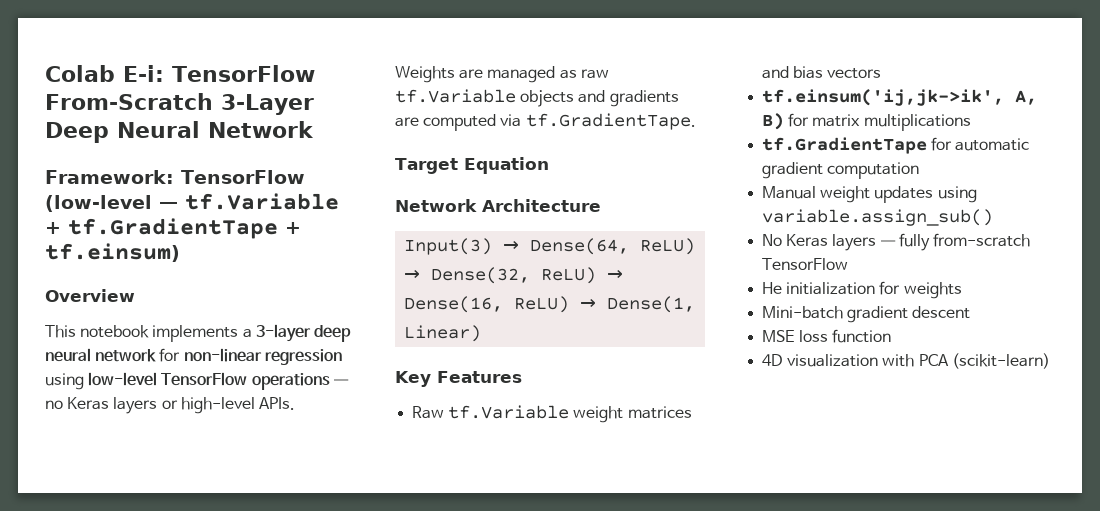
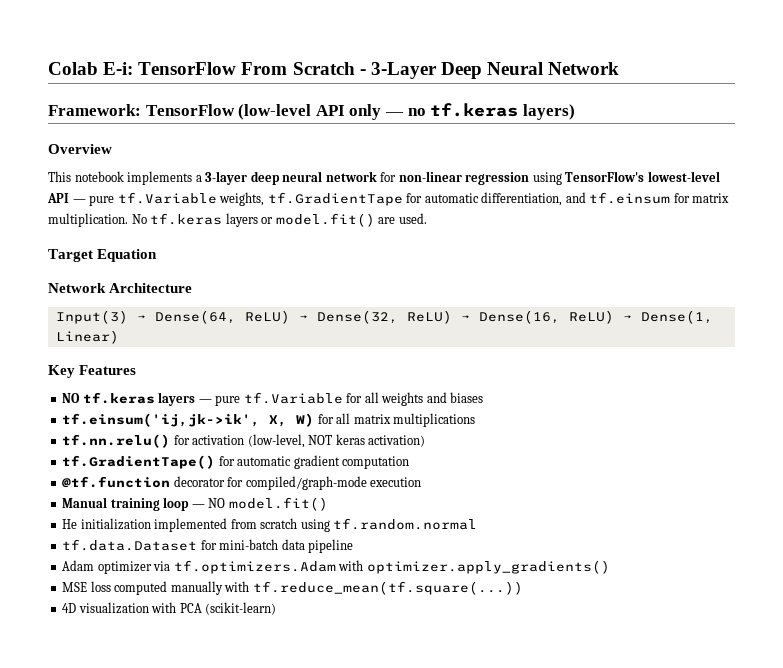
[45,93,213,110] From-Scratch -> [241,62,366,75] From Scratch -
[159,193,339,210] [45,218,301,239] [45,243,180,262] — tf.Variable + tf.GradientTape + tf.einsum) -> [315,103,575,120] API only — no tf.keras layers)
[88,372,349,390] [45,397,295,414] [395,66,609,83] [395,89,679,107] [395,113,696,131] low-level TensorFlow operations — no Keras layers or high-level APIs. Weights are managed as raw tf.Variable objects and gradients are computed via tf.GradientTape. -> [565,171,720,182] [47,192,730,206] [48,213,427,227] TensorFlow's lowest-level API — pure tf.Variable weights, tf.GradientTape for automatic differentiation, and tf.einsum for matrix multiplication. No tf.keras layers or model.fit() are used.
[412,405,692,423] [762,66,882,79] [762,89,1038,106] [762,113,971,131] [762,137,1030,154] [762,162,920,179] [762,186,977,203] [762,209,994,226] [762,233,1030,251] [762,258,849,270] [762,281,962,299] [762,306,971,323] [762,329,892,343] Raw tf.Variable weight matrices and bias vectors // tf.einsum('ij,jk->ik', A, B) for matrix multiplications // tf.GradientTape for automatic gradient computation // Manual weight updates using variable.assign_sub() // No Keras layers — fully from-scratch TensorFlow // He initialization for weights // Mini-batch gradient descent // MSE loss function -> [62,392,484,406] [62,413,476,427] [62,434,426,448] [62,455,410,469] [62,476,422,490] [62,497,328,511] [62,518,478,532] [62,539,354,553] [62,560,610,574] [62,581,523,595] NO tf.keras layers — pure tf.Variable for all weights and biases // tf.einsum('ij,jk->ik', X, W) for all matrix multiplications // tf.nn.relu() for activation (low-level, NOT keras activation) // tf.GradientTape() for automatic gradient computation // @tf.function decorator for compiled/graph-mode execution // Manual training loop — NO model.fit() // He initialization implemented from scratch using tf.random.normal // tf.data.Dataset for mini-batch data pipeline // Adam optimizer via tf.optimizers.Adam with optimizer.apply_gradients() // MSE loss computed manually with tf.reduce_mean(tf.square(...))

